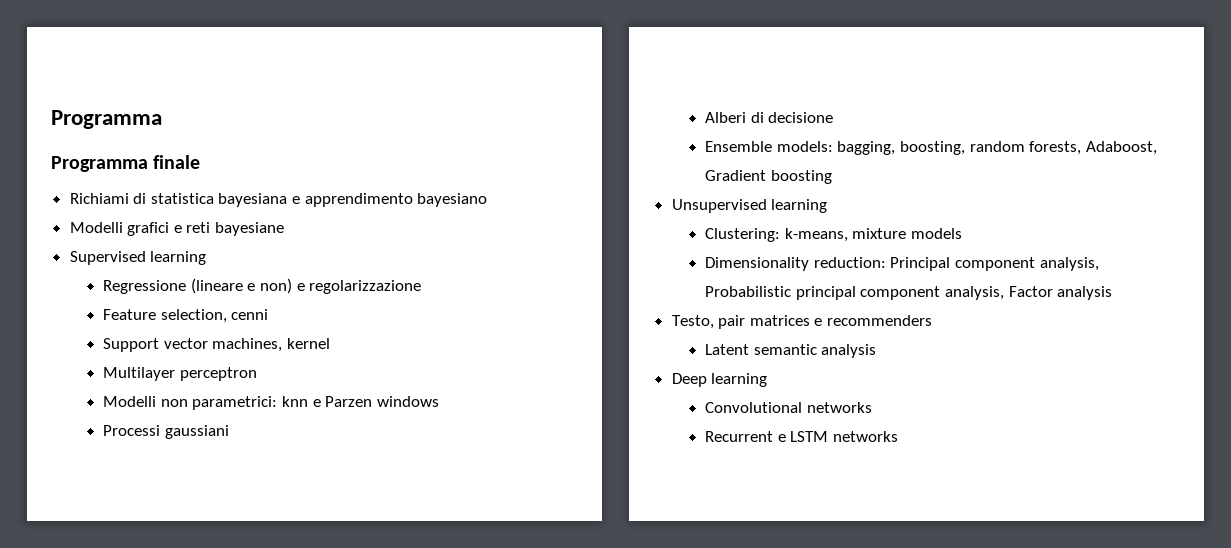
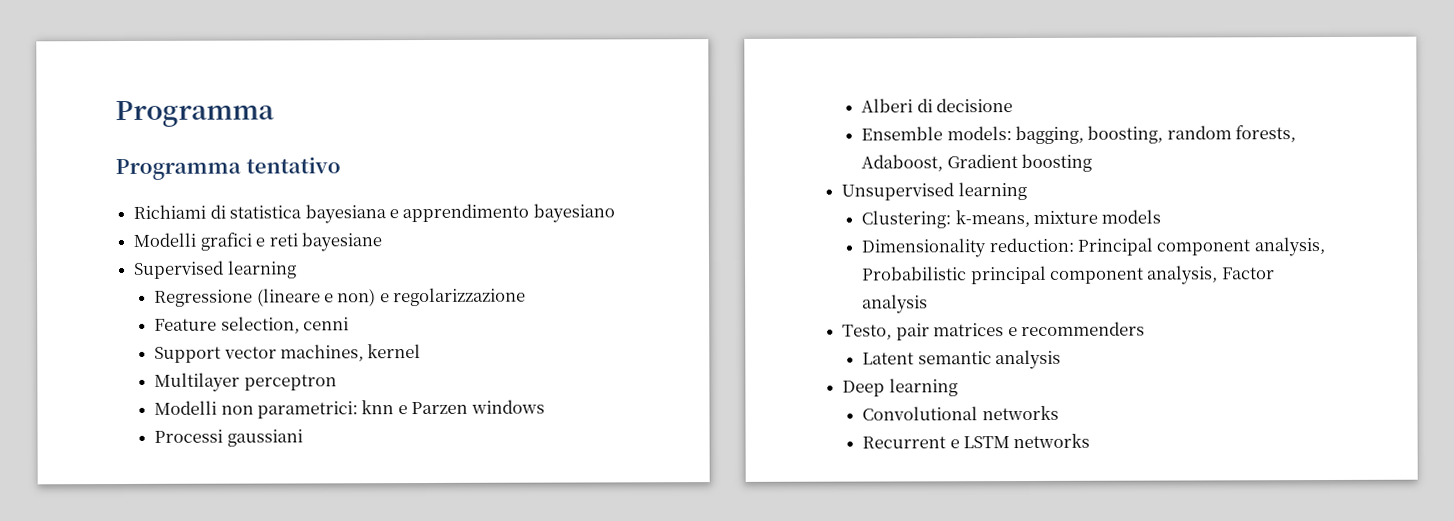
[153,155,201,169] finale -> [245,157,341,174] tentativo

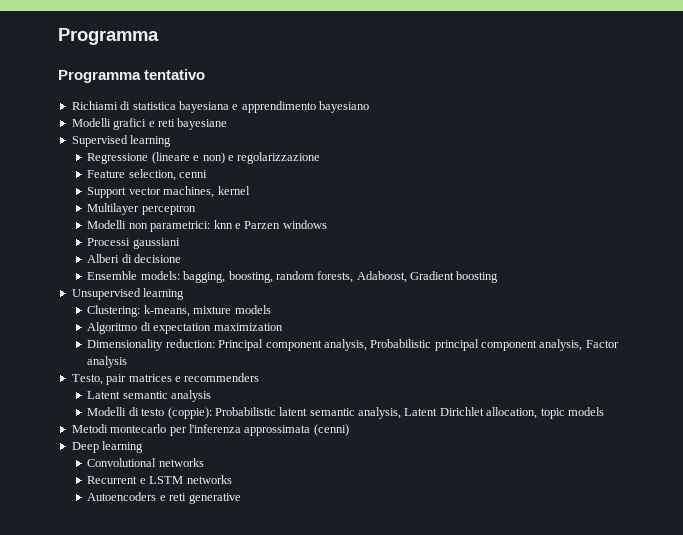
(1162, 216) none -> [87,322,283,334] // Algoritmo di expectation maximization
(1061, 359) none -> [87,407,604,419] [71,424,349,436] // Modelli di testo (coppie): Probabilistic latent semantic analysis, Latent Dirichlet allocation, topic models // Metodi montecarlo per l'inferenza approssimata (cenni)
(1091, 441) none -> [87,492,241,504] // Autoencoders e reti generative

